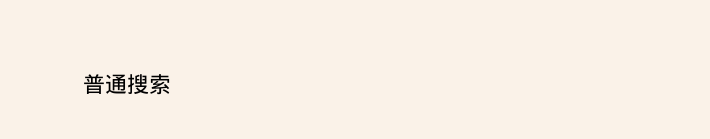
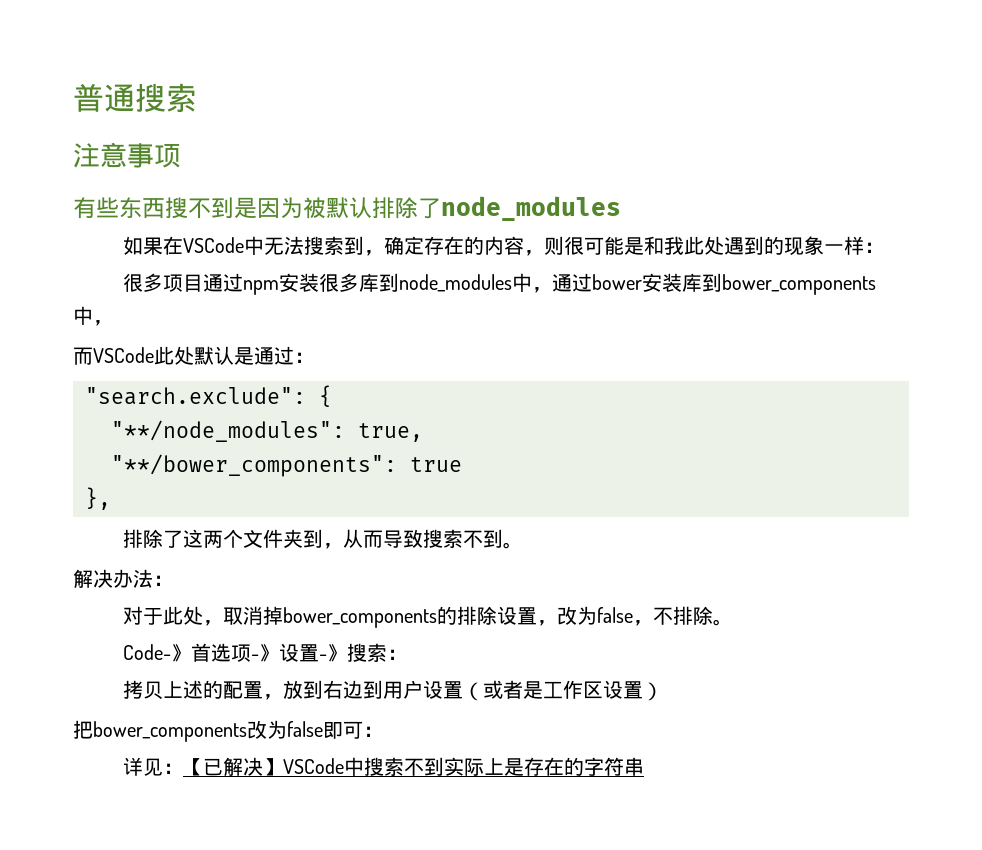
(171, 84) none -> [73,142,181,168] [73,196,621,221] [123,236,885,256] [123,273,877,295] [73,306,113,326] [73,346,314,365] [85,385,332,407] [111,420,423,442] [111,454,462,477] [85,487,111,510] [123,529,524,549] [73,569,173,588] [123,606,734,628] [123,643,408,662] [123,680,664,701] [73,720,383,742] [123,757,645,776] // 注意事项 // 有些东西搜不到是因为被默认排除了node_modules // 如果在VSCode中无法搜索到，确定存在的内容，则很可能是和我此处遇到的现象一样： // 很多项目通过npm安装很多库到node_modules中，通过bower安装库到bower_components中， // 而VSCode此处默认是通过： // "search.exclude": { // "**/node_modules": true, // "**/bower_components": true // }, // 排除了这两个文件夹到，从而导致搜索不到。 // 解决办法： // 对于此处，取消掉bower_components的排除设置，改为false，不排除。 // Code-》首选项-》设置-》搜索： // 拷贝上述的配置，放到右边到用户设置（或者是工作区设置） // 把bower_components改为false即可： // 详见：【已解决】VSCode中搜索不到实际上是存在的字符串

